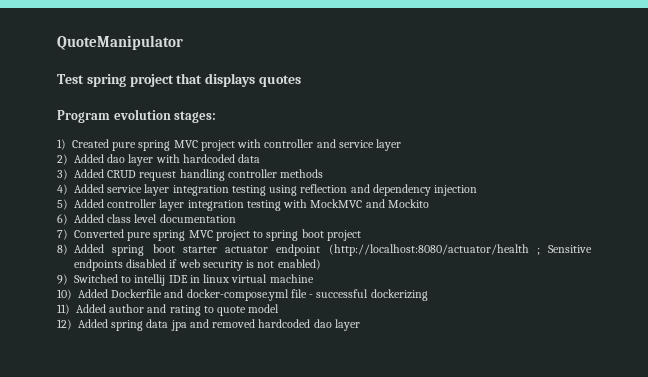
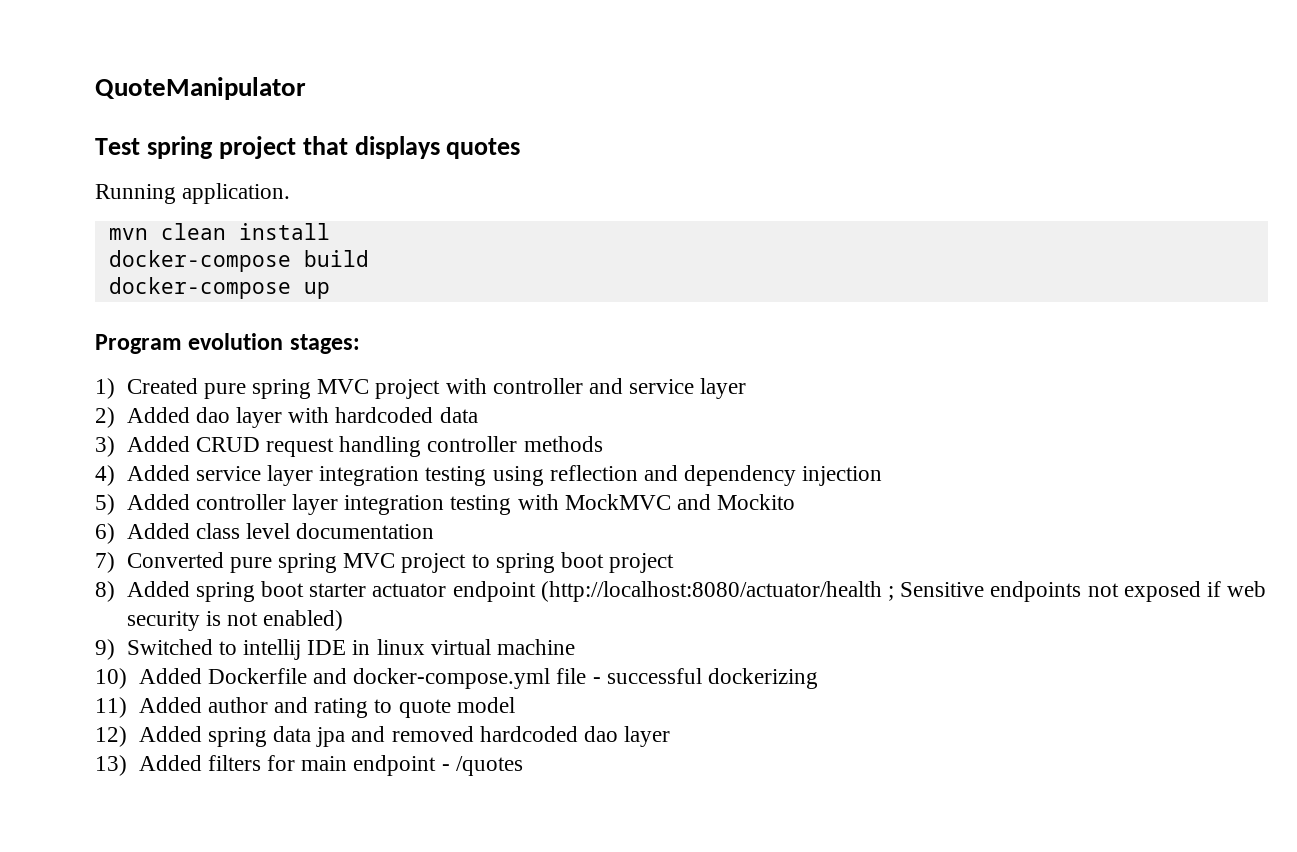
(301, 81) none -> [95,183,291,204] [108,223,330,240] [108,250,369,272] [108,277,330,299] // Running application. // mvn clean install // docker-compose build // docker-compose up
[126,259,167,268] disabled -> [1087,581,1201,602] not exposed
(360, 325) none -> [95,755,523,776] // 13) Added filters for main endpoint - /quotes

